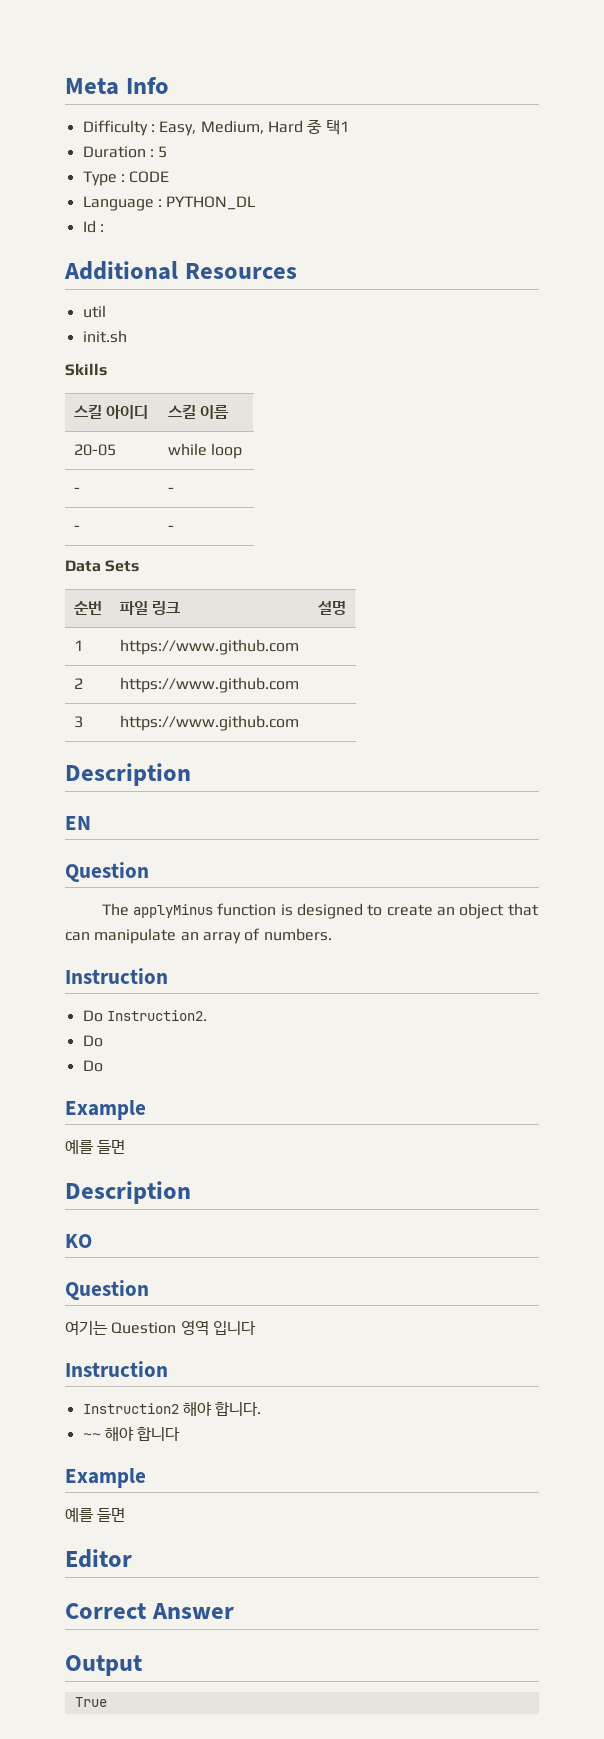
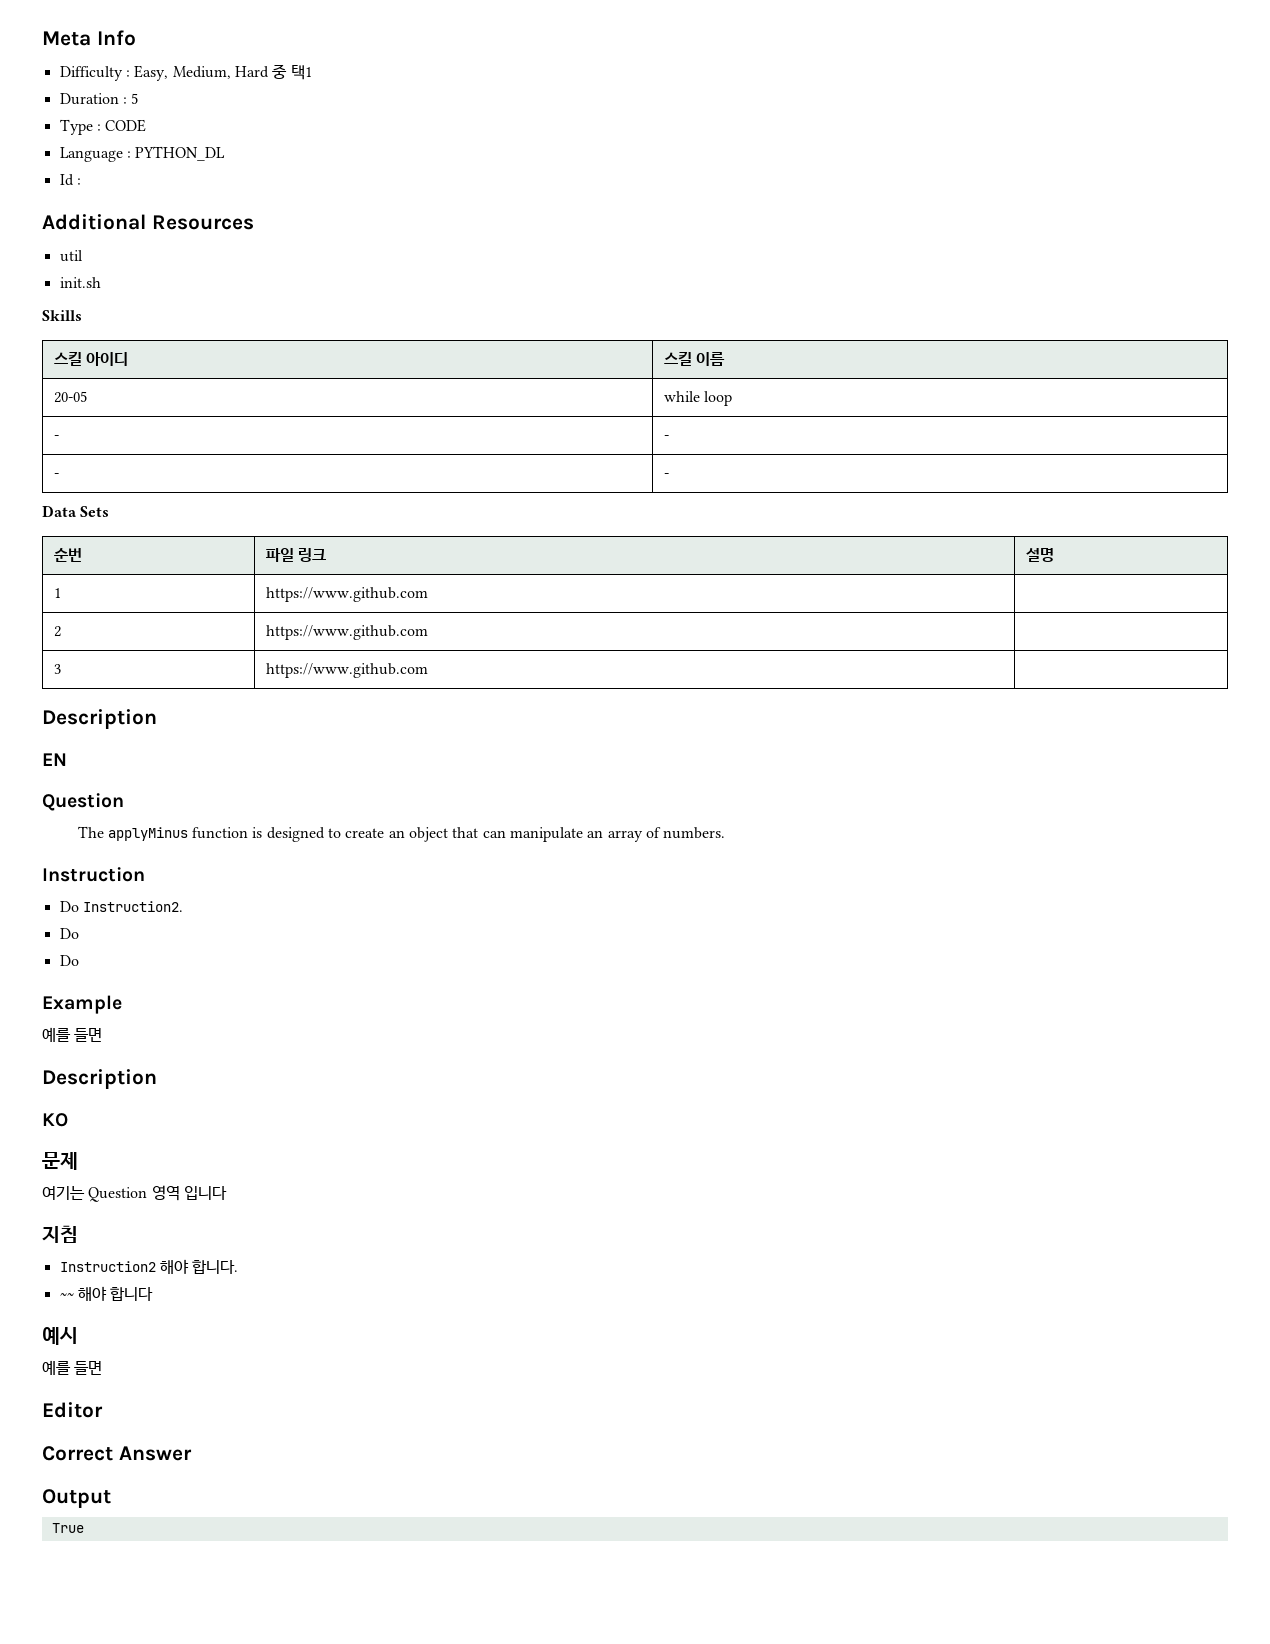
[65,1280,149,1300] Question -> [42,1152,78,1170] 문제
[65,1361,168,1377] Instruction -> [42,1225,78,1243] 지침
[65,1468,146,1488] Example -> [42,1327,78,1345] 예시

